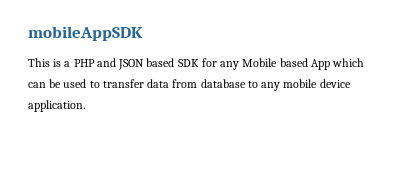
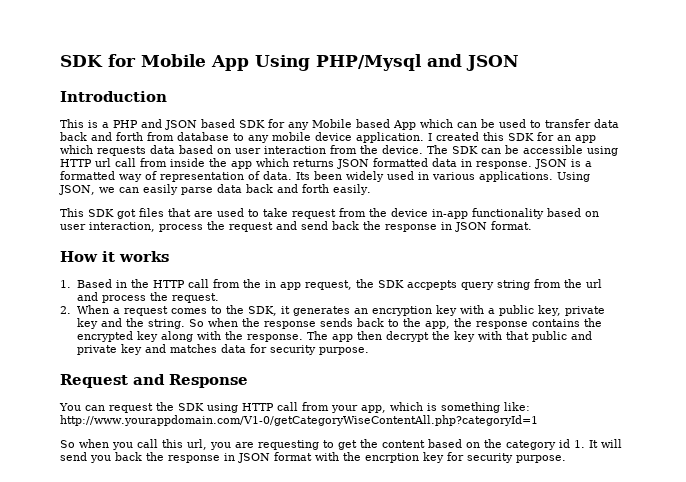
[28,26,143,41] mobileAppSDK -> [60,54,519,71] [60,91,167,102] SDK for Mobile App Using PHP/Mysql and JSON // Introduction
(170, 83) none -> [60,132,143,141] back and forth
(85, 106) none -> [428,132,596,143] [60,145,618,156] [60,158,592,169] [60,171,590,182] [59,184,371,195] [60,208,599,219] [60,221,532,232] [60,251,169,262] [60,279,602,290] [76,292,219,303] [60,305,606,316] [76,318,602,329] [76,331,592,342] [76,344,369,355] [60,374,248,388] [59,402,530,413] [60,415,538,426] [60,439,622,450] [60,452,566,463] I created this SDK for an app which requests data based on user interaction from the device. The SDK can be accessible using HTTP url call from inside the app which returns JSON formatted data in response. JSON is a formatted way of representation of data. Its been widely used in various applications. Using JSON, we can easily parse data back and forth easily. // This SDK got files that are used to take request from the device in-app functionality based on user interaction, process the request and send back the response in JSON format. // How it works // 1. Based in the HTTP call from the in app request, the SDK accpepts query string from the url and process the request. // 2. When a request comes to the SDK, it generates an encryption key with a public key, private key and the string. So when the response sends back to the app, the response contains the encrypted key along with the response. The app then decrypt the key with that public and private key and matches data for security purpose. // Request and Response // You can request the SDK using HTTP call from your app, which is something like: http://www.yourappdomain.com/V1-0/getCategoryWiseContentAll.php?categoryId=1 // So when you call this url, you are requesting to get the content based on the category id 1. It will send you back the response in JSON format with the encrption key for security purpose.

